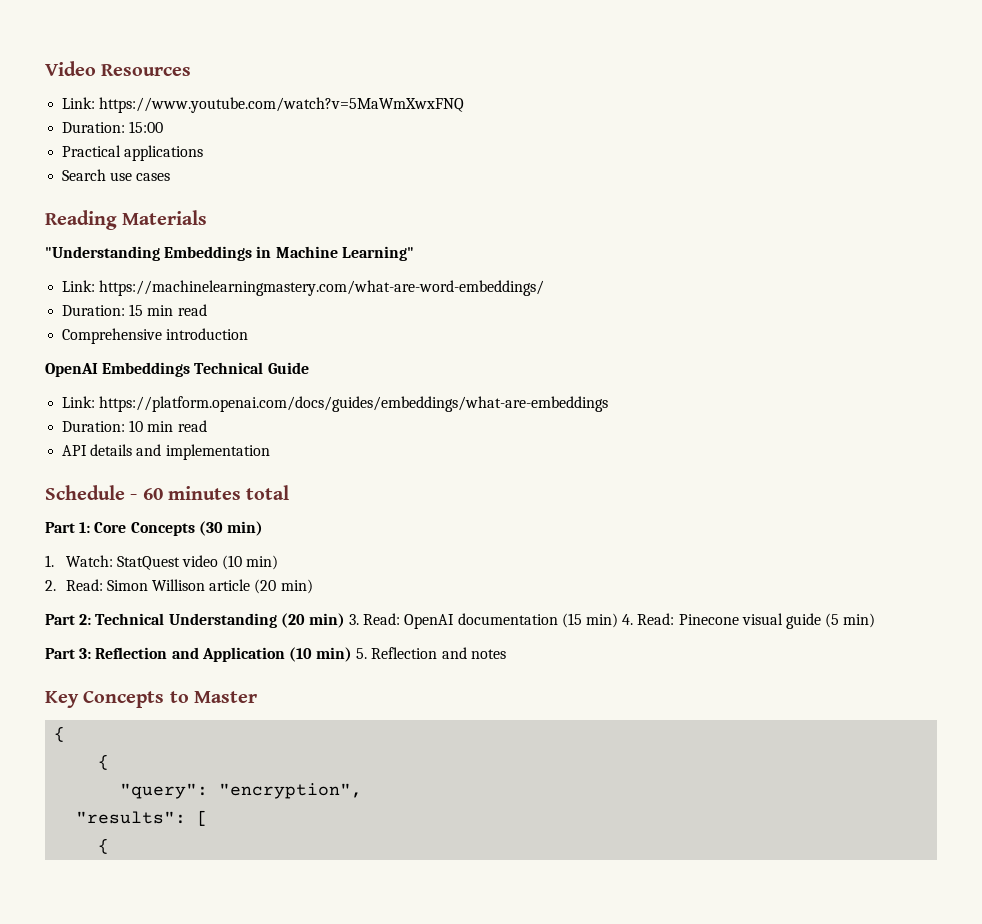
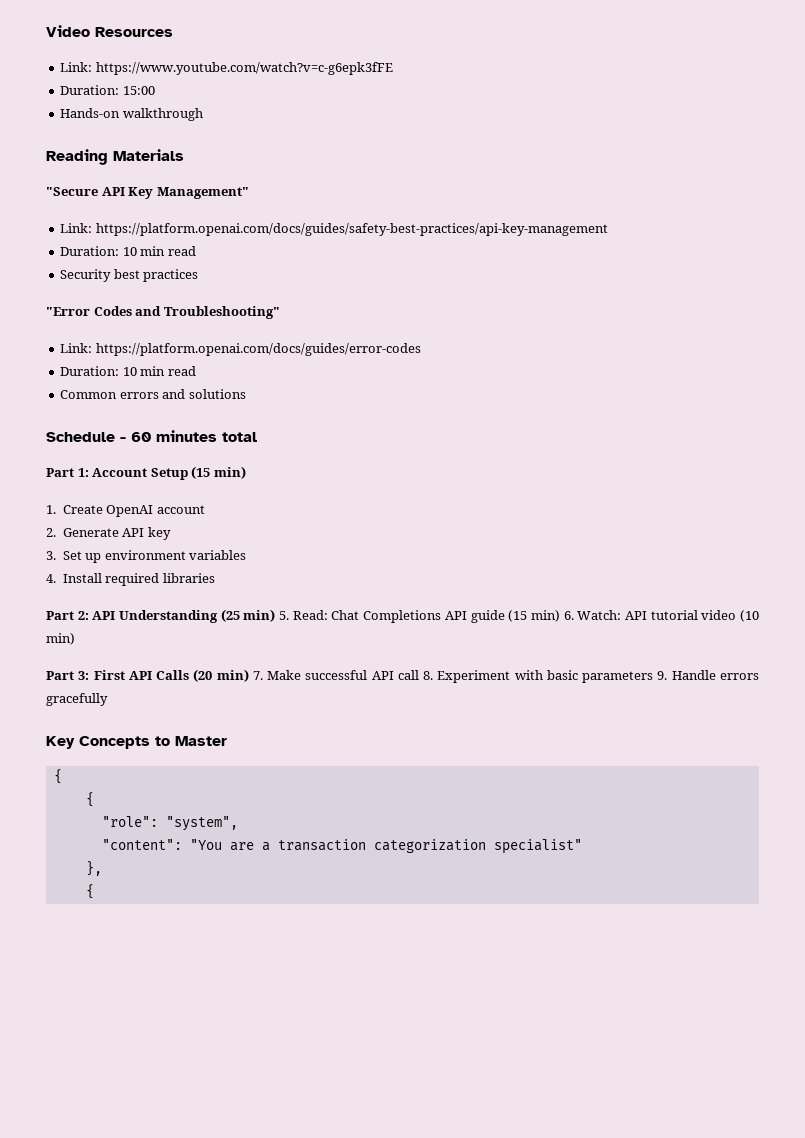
[99,97,465,113] https://www.youtube.com/watch?v=5MaWmXwxFNQ -> [95,62,393,75] https://www.youtube.com/watch?v=c-g6epk3fFE
[62,145,204,161] [62,169,171,181] [45,210,208,230] [45,246,414,261] [62,280,545,296] [62,304,207,316] [62,328,249,344] [45,362,309,377] [62,396,609,412] [62,420,207,432] [62,444,270,460] Practical applications // Search use cases // Reading Materials // "Understanding Embeddings in Machine Learning" // Link: https://machinelearningmastery.com/what-are-word-embeddings/ // Duration: 15 min read // Comprehensive introduction // OpenAI Embeddings Technical Guide // Link: https://platform.openai.com/docs/guides/embeddings/what-are-embeddings // Duration: 10 min read // API details and implementation -> [60,108,203,121] [46,149,184,165] [46,187,249,199] [60,223,608,236] [60,246,196,256] [60,269,199,282] [46,306,280,319] [60,343,421,356] [60,366,196,376] [60,389,246,399] Hands-on walkthrough // Reading Materials // "Secure API Key Management" // Link: https://platform.openai.com/docs/guides/safety-best-practices/api-key-management // Duration: 10 min read // Security best practices // "Error Codes and Troubleshooting" // Link: https://platform.openai.com/docs/guides/error-codes // Duration: 10 min read // Common errors and solutions
[94,521,223,536] Core Concepts (30 -> [92,466,211,480] Account Setup (15
[65,555,279,570] [45,579,313,594] [45,613,876,629] [45,647,506,662] Watch: StatQuest video (10 min) // 2. Read: Simon Willison article (20 min) // Part 2: Technical Understanding (20 min) 3. Read: OpenAI documentation (15 min) 4. Read: Pinecone visual guide (5 min) // Part 3: Reflection and Application (10 min) 5. Reflection and notes -> [62,505,205,517] [46,527,171,540] [46,550,247,563] [46,573,215,586] [46,609,760,623] [46,633,75,645] [46,669,759,683] [46,693,108,706] Create OpenAI account // 2. Generate API key // 3. Set up environment variables // 4. Install required libraries // Part 2: API Understanding (25 min) 5. Read: Chat Completions API guide (15 min) 6. Watch: API tutorial video (10 min) // Part 3: First API Calls (20 min) 7. Make successful API call 8. Experiment with basic parameters 9. Handle errors gracefully
[120,783,363,799] [76,810,209,826] "query": "encryption", // "results": [ -> [101,816,238,831] [101,839,582,854] [85,861,102,876] "role": "system", // "content": "You are a transaction categorization specialist" // },

